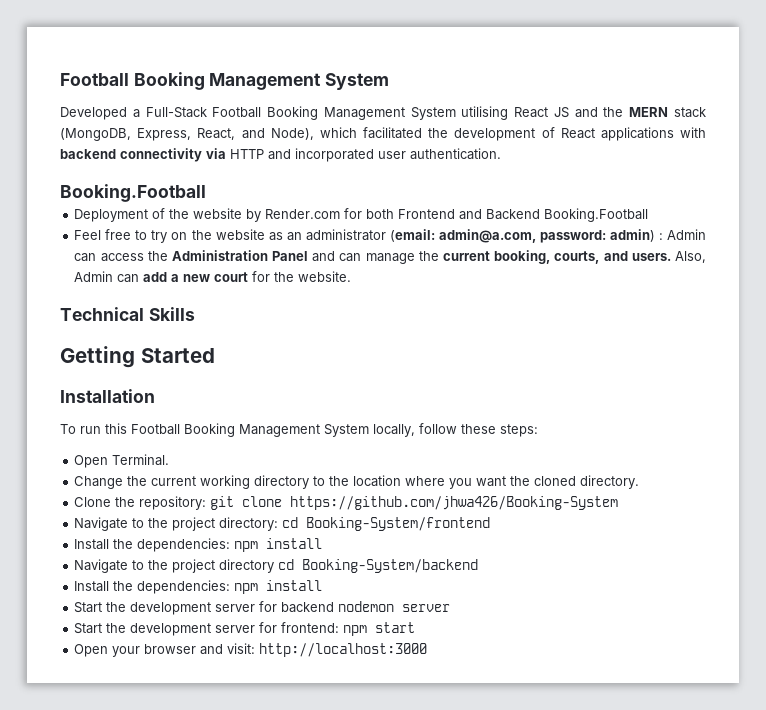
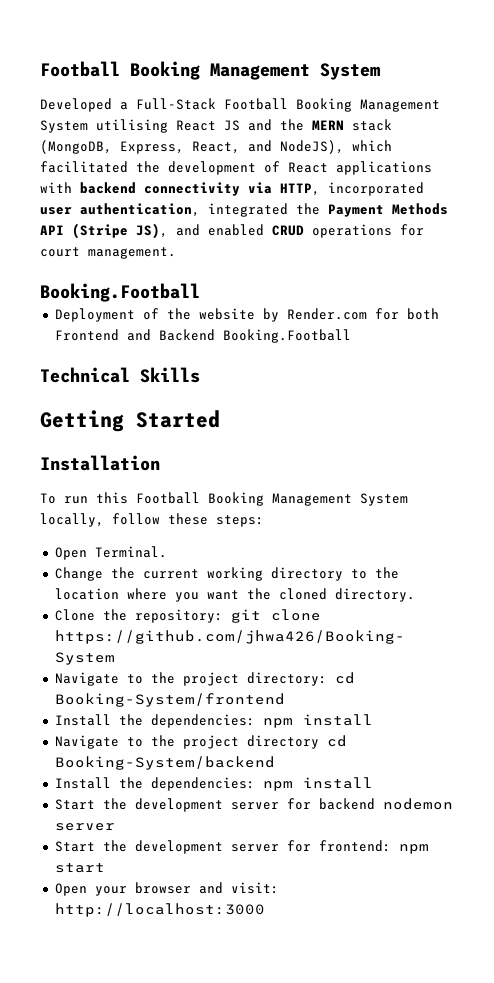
[270,128,314,140] Node), -> [280,140,344,154] NodeJS),
[230,148,501,162] HTTP and incorporated user authentication. -> [280,182,424,196] [40,203,448,217] [40,223,424,239] [40,247,176,259] HTTP, incorporated user authentication, integrated the Payment Methods API (Stripe JS), and enabled CRUD operations for court management.
[74,229,706,243] [74,250,706,264] [74,271,352,283] // Feel free to try on the website as an administrator (email: admin@a.com, password: admin) : Admin can access the Administration Panel and can manage the current booking, courts, and users. Also, Admin can add a new court for the website. -> (351, 336) none

